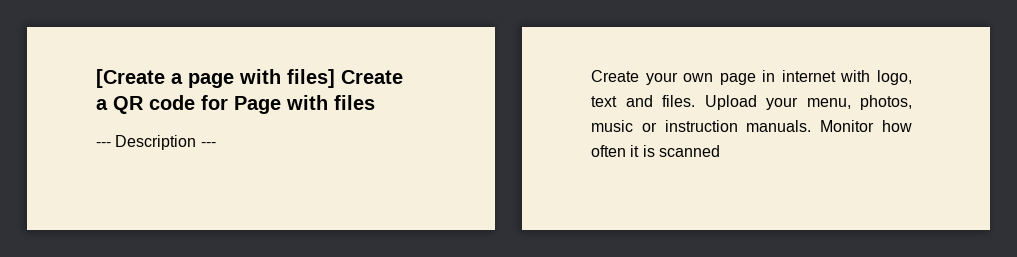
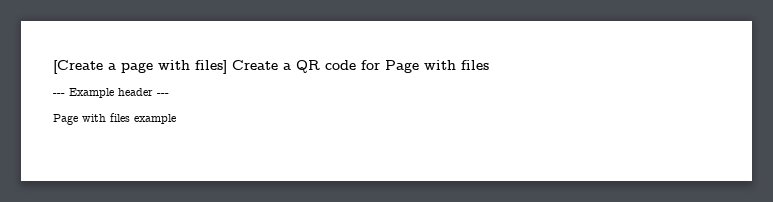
[115,135,197,150] Description -> [69,88,153,98] Example header
[591,70,912,85] [591,95,912,110] [591,120,912,132] [591,145,720,157] Create your own page in internet with logo, text and files. Upload your menu, photos, music or instruction manuals. Monitor how often it is scanned -> [53,113,176,125] Page with files example

